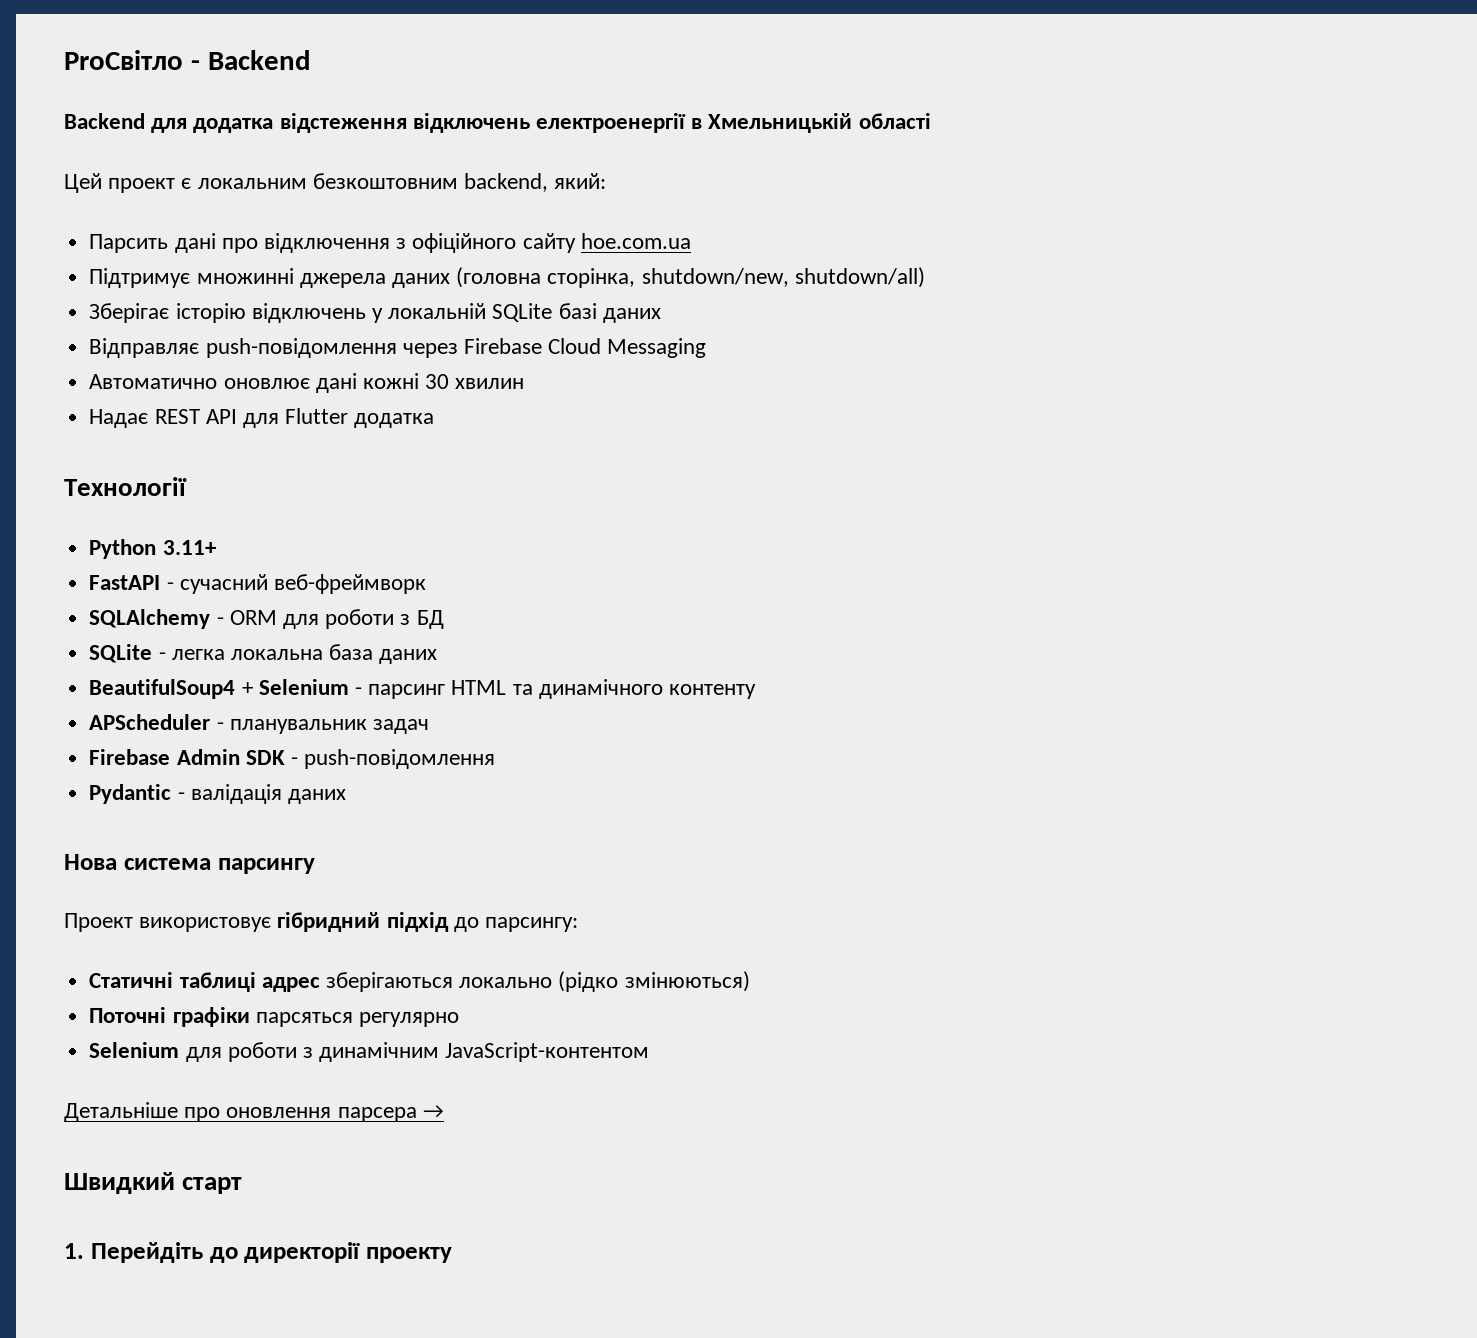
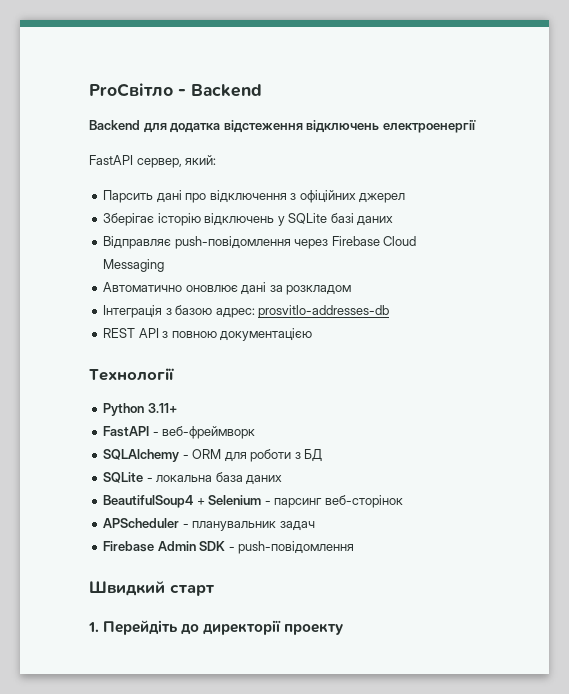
[691,113,931,133] [64,173,549,193] в Хмельницькій області // Цей проект є локальним безкоштовним backend, -> [89,155,182,168] // FastAPI сервер,
[412,233,691,253] [89,267,925,288] офіційного сайту hoe.com.ua // Підтримує множинні джерела даних (головна сторінка, shutdown/new, shutdown/all) -> [299,190,406,203] офіційних джерел
[388,303,487,319] локальній -> (285, 221) none
[362,373,525,389] [89,408,435,428] кожні 30 хвилин // Надає REST API для Flutter додатка -> [269,285,352,295] [103,305,390,318] [103,328,313,341] за розкладом // Інтеграція з базою адрес: prosvitlo-addresses-db // REST API з повною документацією
[179,574,268,594] сучасний -> (159, 433) none
[171,649,225,660] легка -> (153, 479) none
[451,679,756,699] HTML та динамічного контенту -> [324,495,403,508] веб-сторінок
[89,784,346,804] [64,854,315,874] [64,912,579,932] [89,971,750,992] [89,1007,459,1027] [89,1042,650,1062] [64,1102,444,1122] // Pydantic - валідація даних // Нова система парсингу // Проект використовує гібридний підхід до парсингу: // Статичні таблиці адрес зберігаються локально (рідко змінюються) // Поточні графіки парсяться регулярно // Selenium для роботи з динамічним JavaScript-контентом // Детальніше про оновлення парсера → -> (355, 547) none

